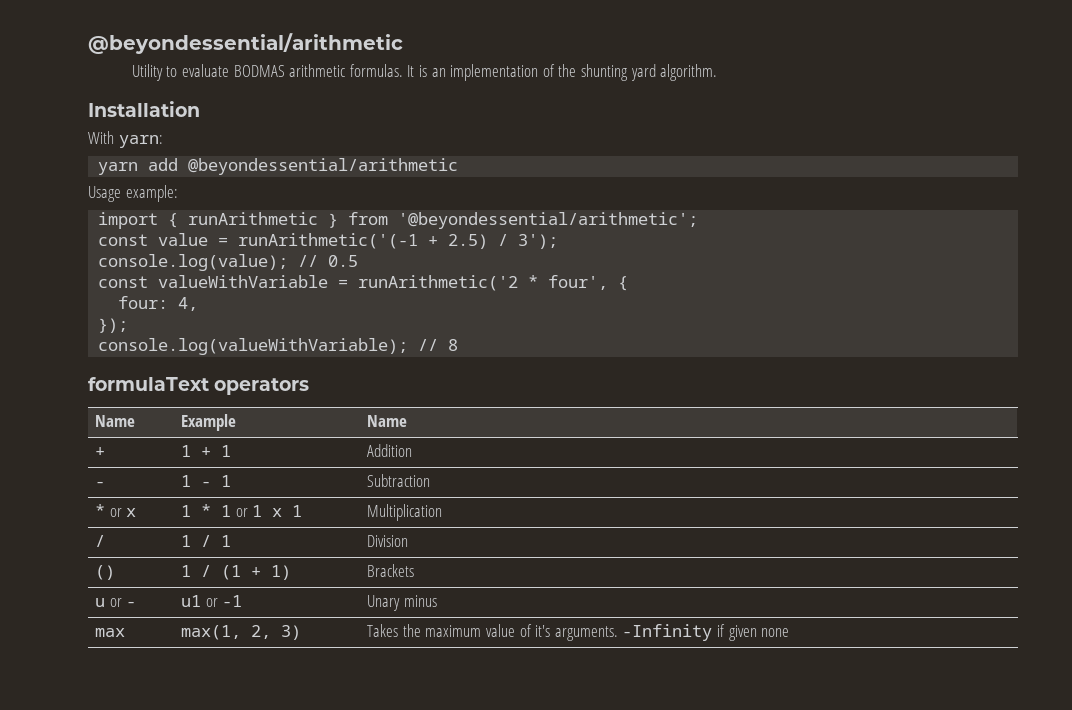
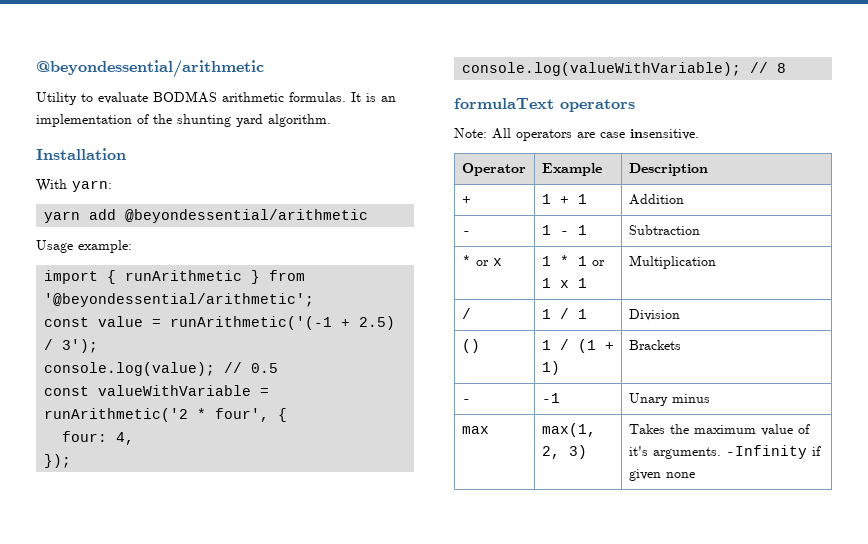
[95,415,136,427] // Name -> [454,128,699,141] [461,163,526,176] // Note: All operators are case insensitive. // Operator
[367,415,408,427] Name -> [628,163,708,176] Description
[95,598,137,607] [181,595,218,607] u or - | u1 or -> [461,399,471,403] - |

